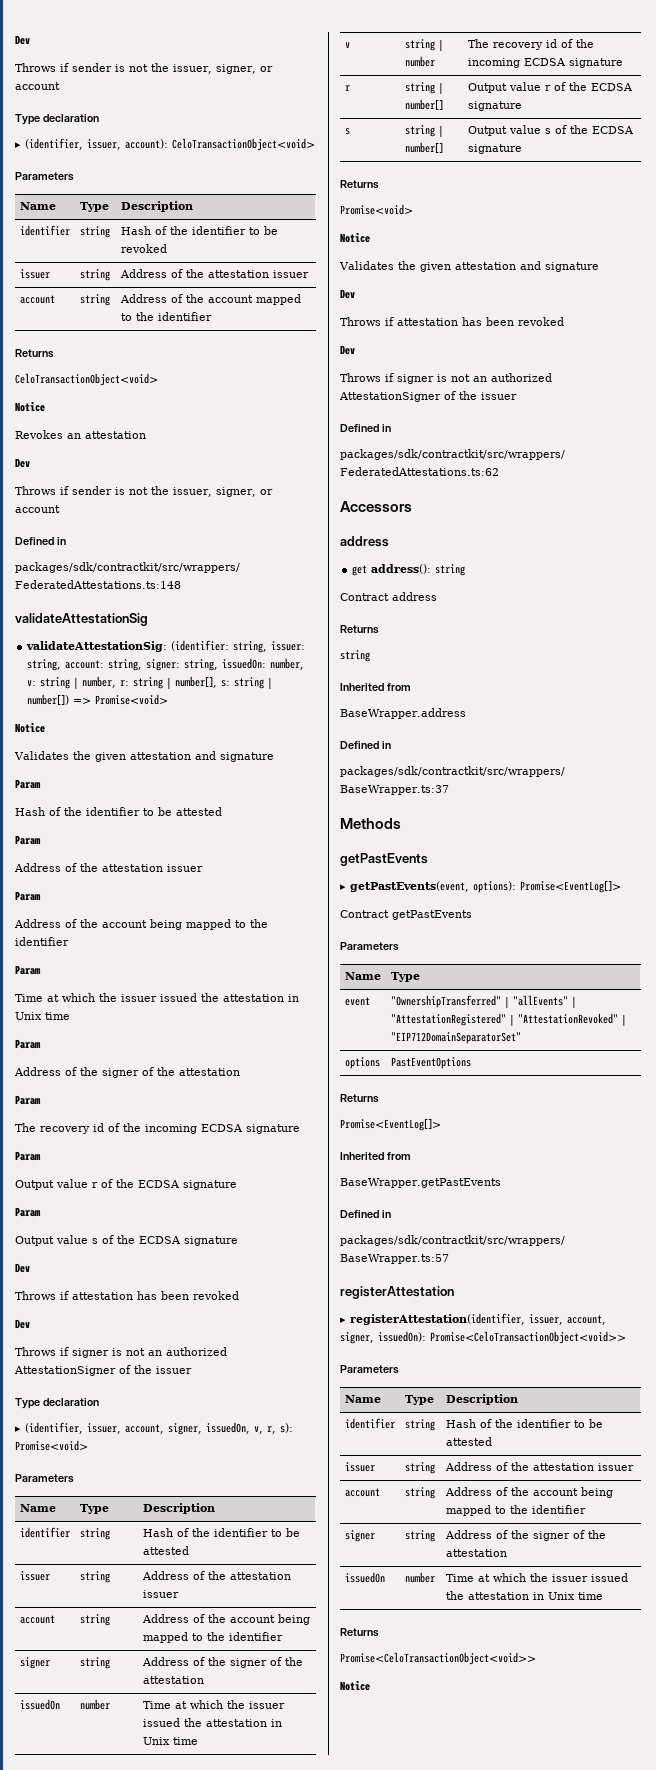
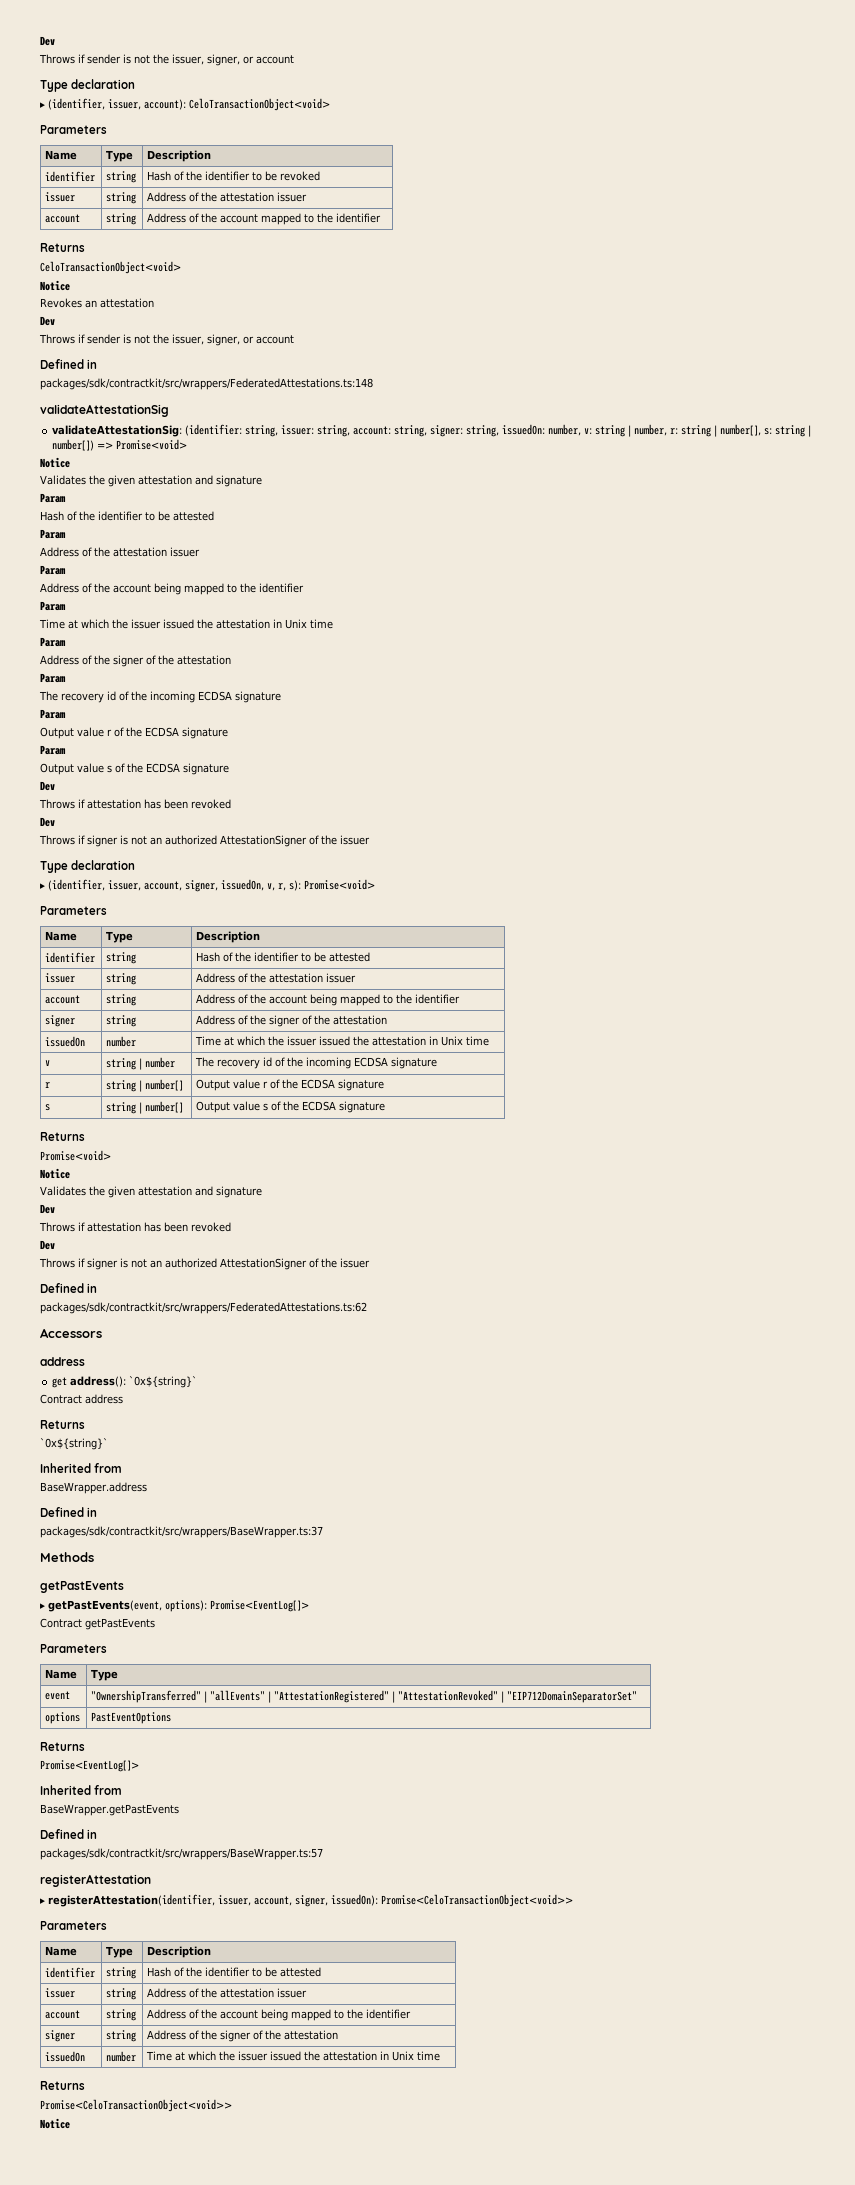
[435,564,466,576] string -> [129,1376,198,1388] `0x${string}`
[340,650,370,662] string -> [40,1438,108,1450] `0x${string}`

